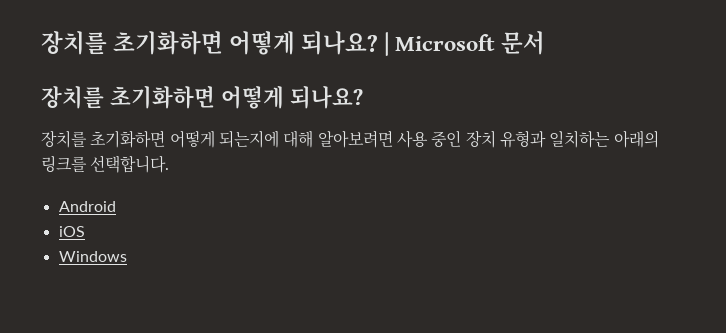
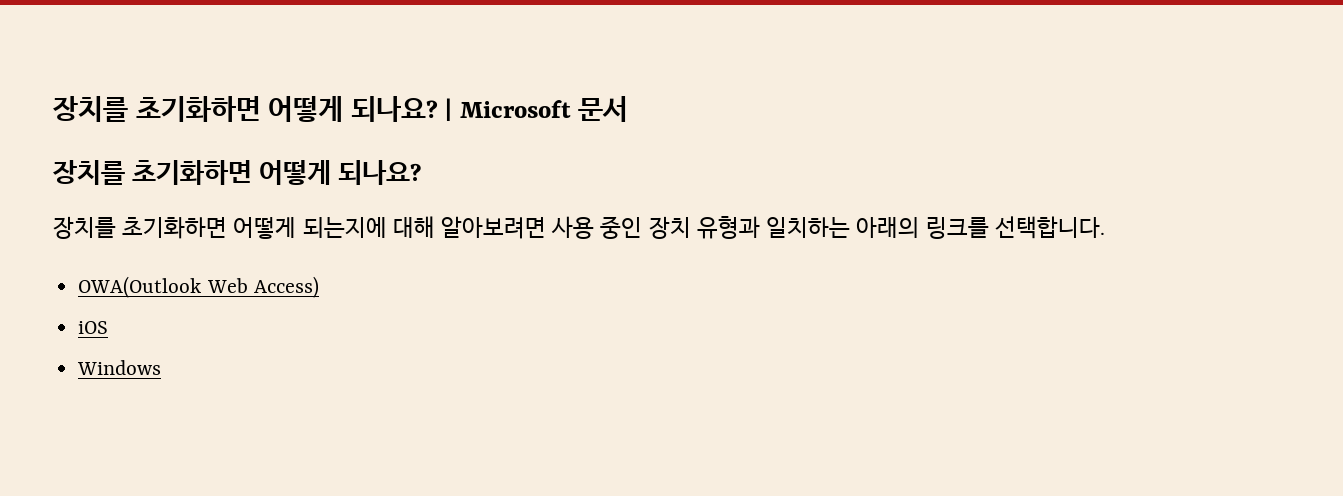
[58,201,116,212] Android -> [78,276,319,298] OWA(Outlook Web Access)

